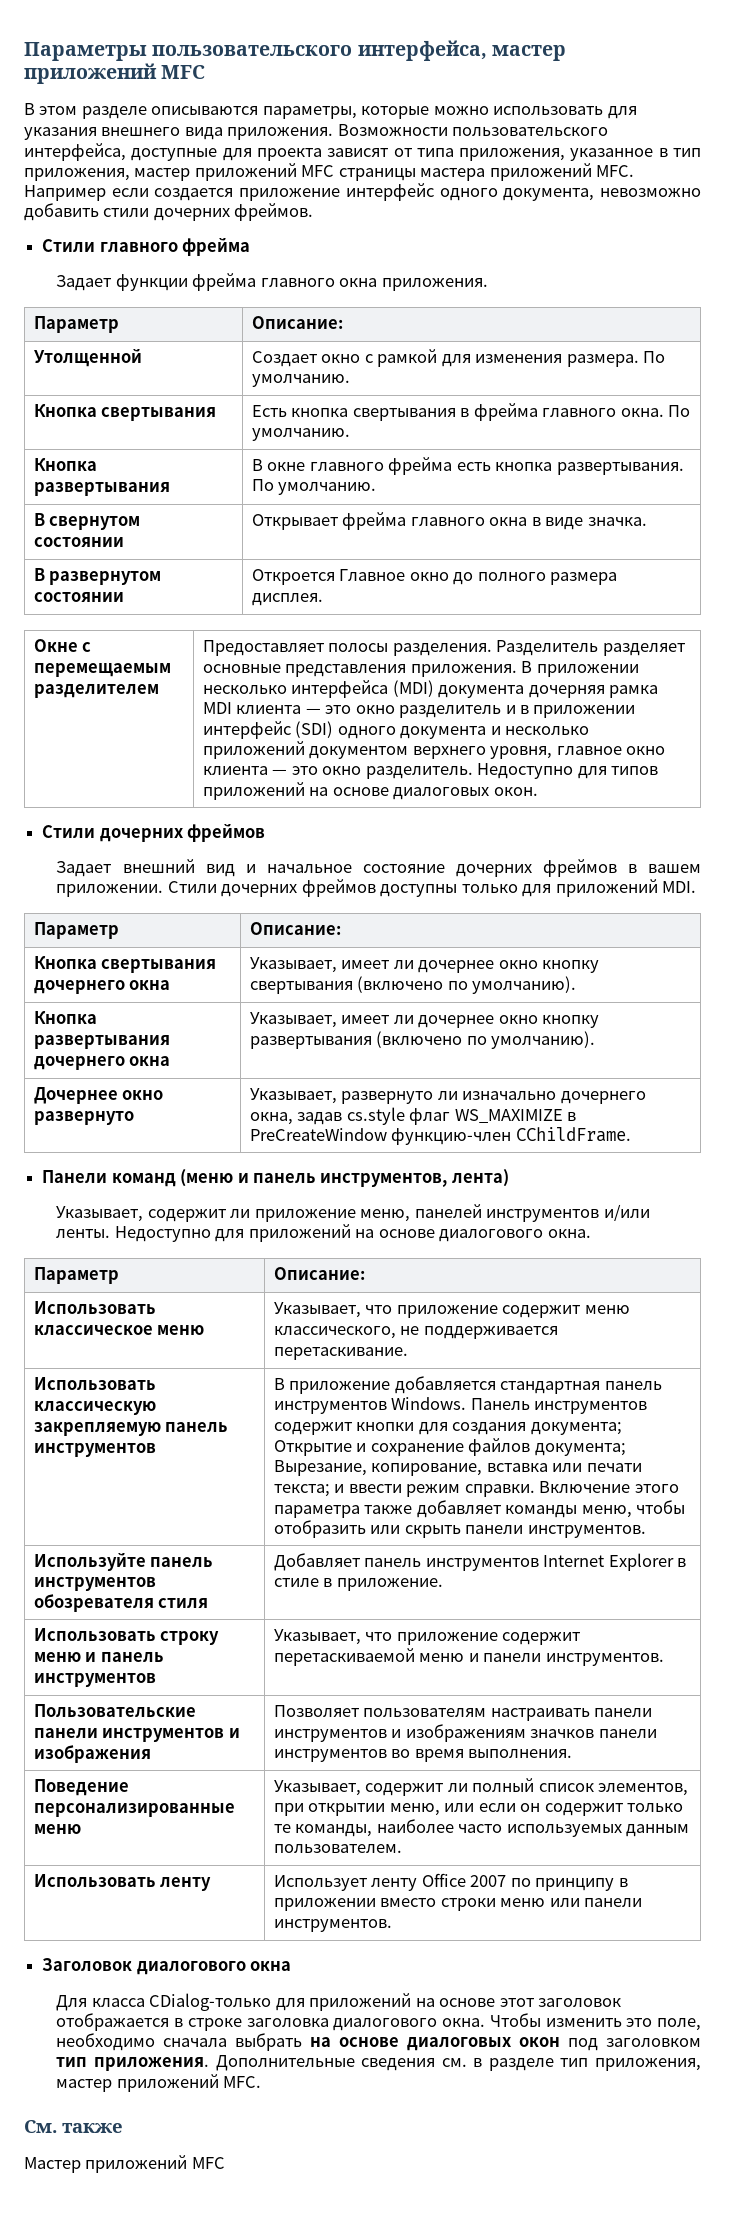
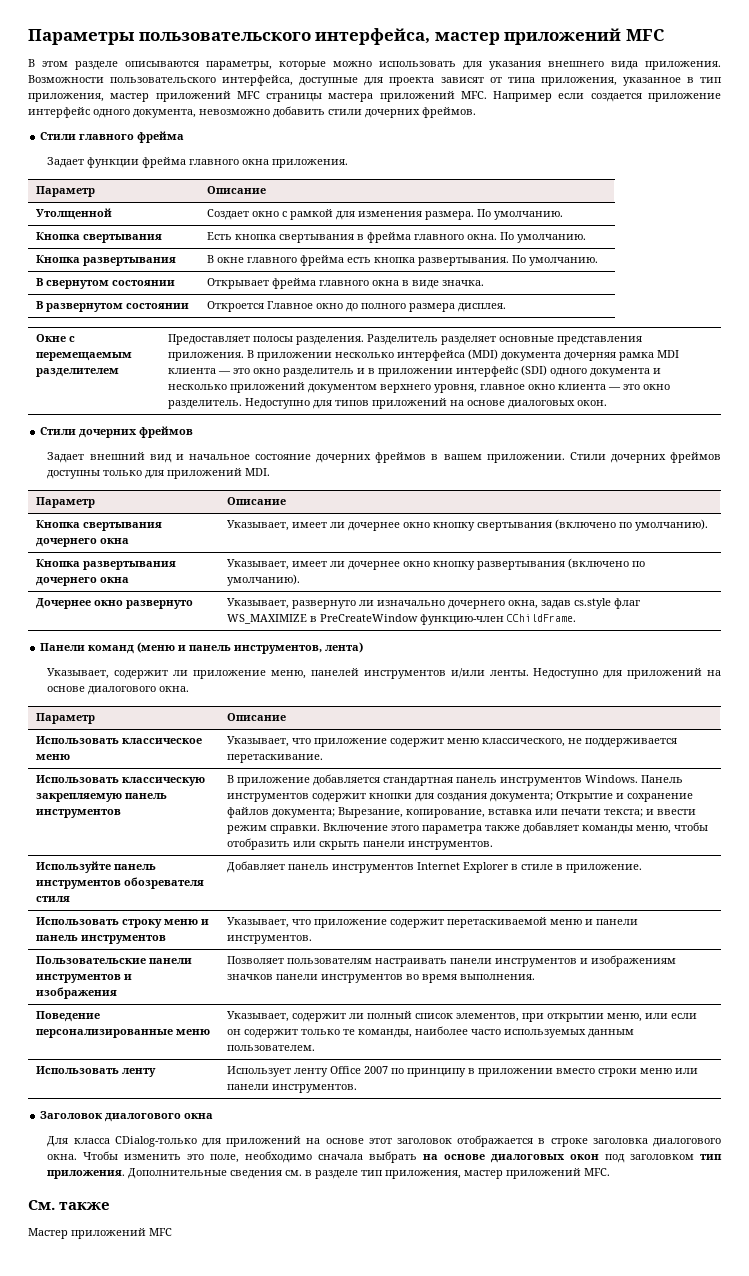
[251,316,343,329] Описание: -> [206,186,266,194] Описание
[249,922,341,935] Описание: -> [226,497,286,505] Описание
[273,1267,365,1280] Описание: -> [226,713,286,721] Описание

